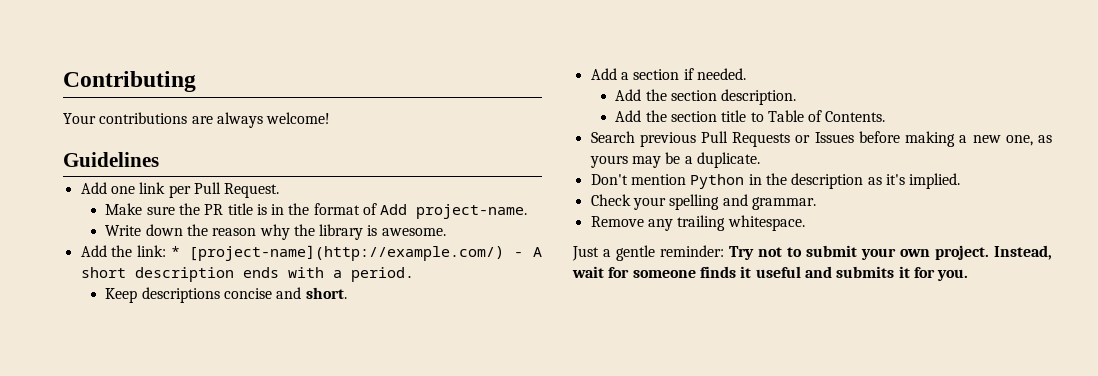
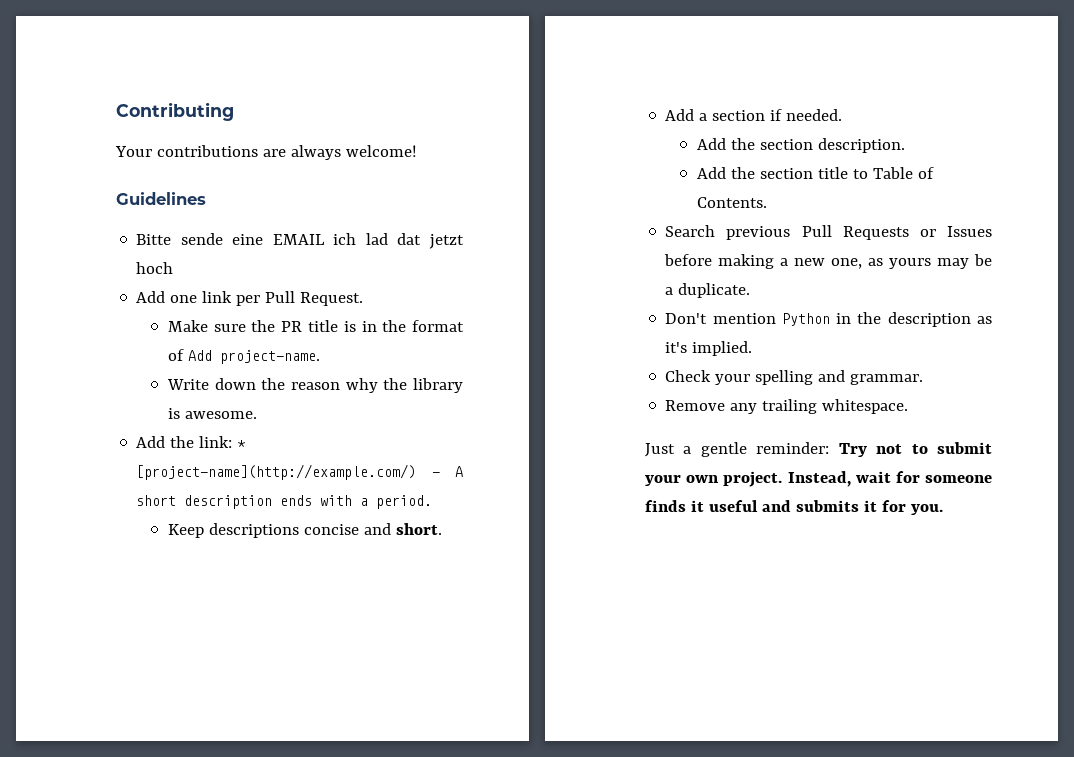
(159, 159) none -> [136,233,464,249] [136,262,174,274] // Bitte sende eine EMAIL ich lad dat jetzt hoch

